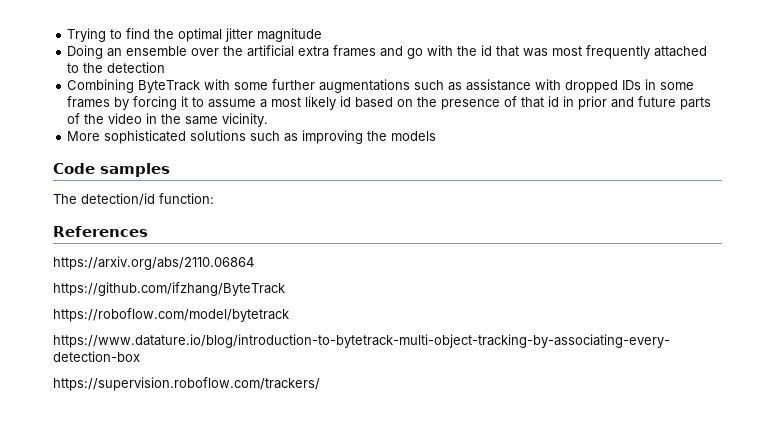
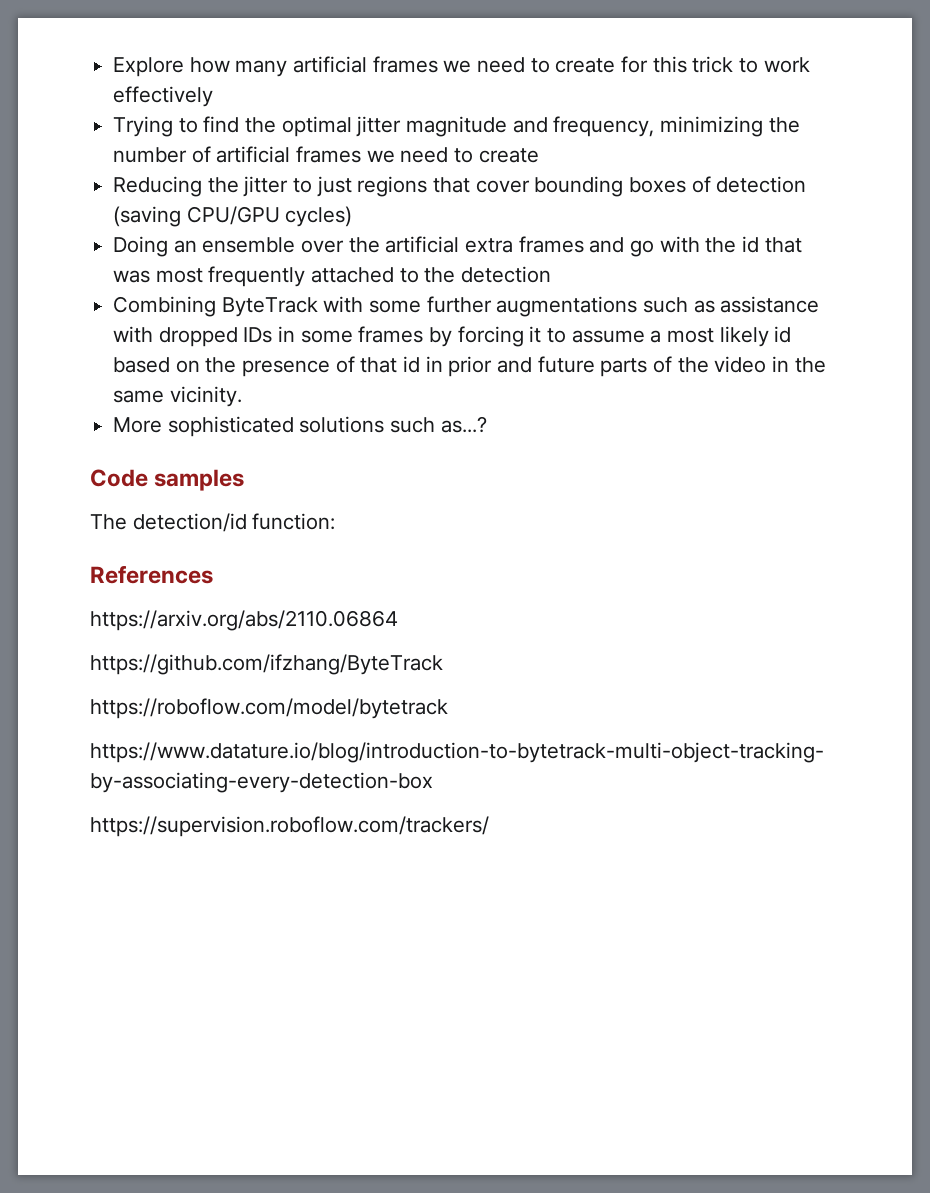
(67, 35) none -> [113,56,810,77] [113,86,214,107] Explore how many artificial frames we need to create for this trick to work effectively //
(323, 35) none -> [512,116,800,137] [113,146,539,163] [113,176,807,197] [113,206,353,227] and frequency, minimizing the number of artificial frames we need to create // Reducing the jitter to just regions that cover bounding boxes of detection (saving CPU/GPU cycles)
[284,130,437,144] as improving the models -> [440,416,487,433] as...?

